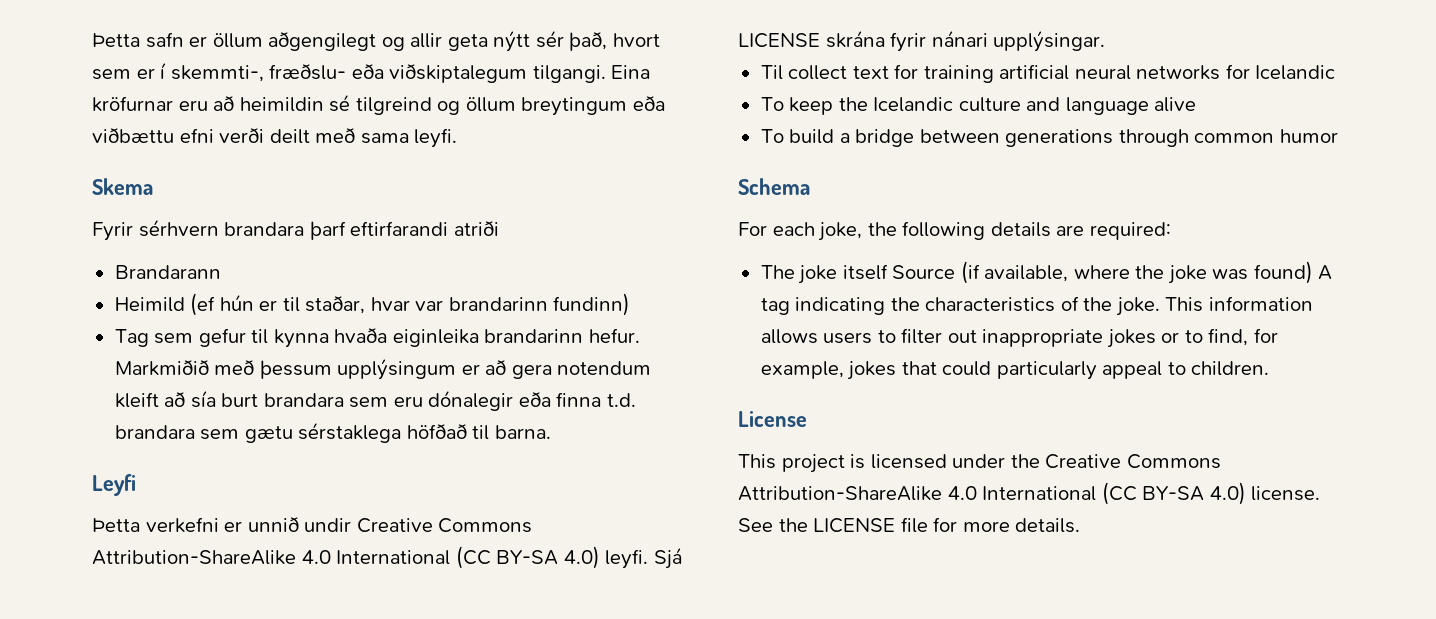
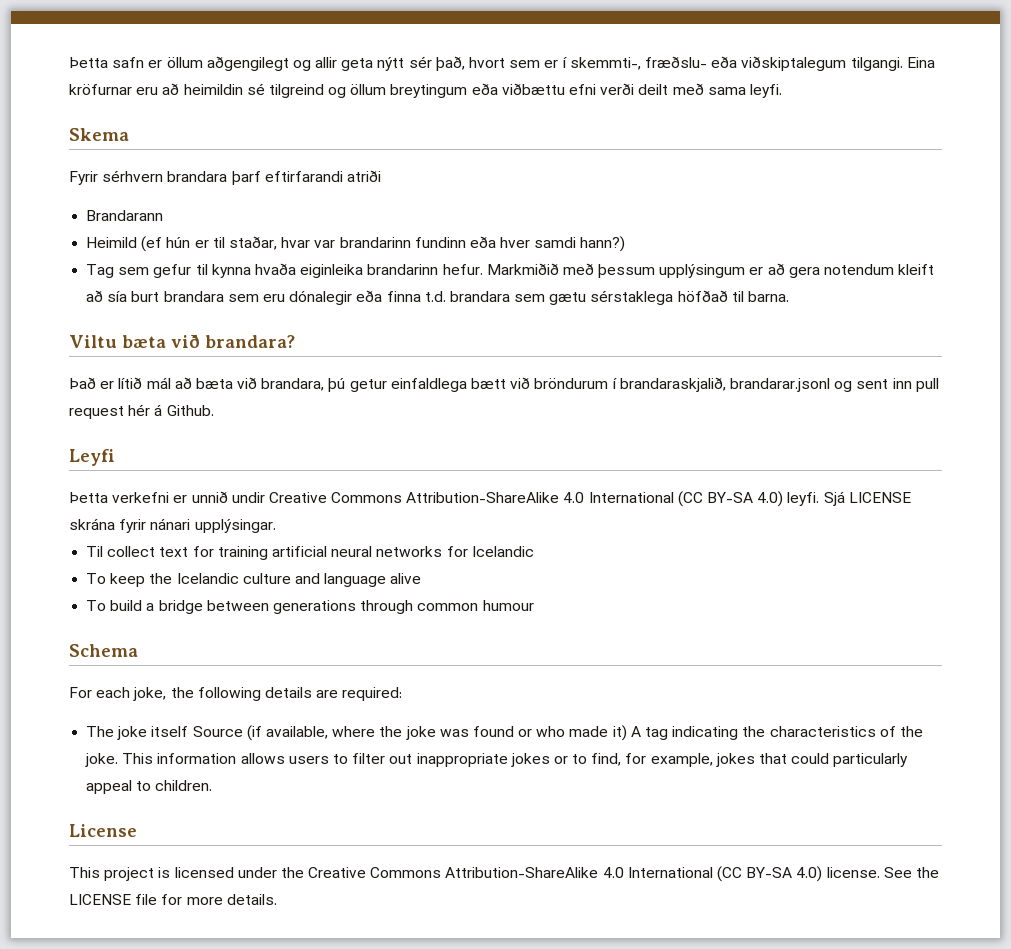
[553,293,631,316] fundinn) -> [414,236,626,252] fundinn eða hver samdi hann?)
(551, 432) none -> [69,335,295,348] [69,377,939,392] [69,404,214,419] // Viltu bæta við brandara? // Það er lítið mál að bæta við brandara, þú getur einfaldlega bætt við bröndurum í brandaraskjalið, brandarar.jsonl og sent inn pull request hér á Github.
[1279,129,1338,143] humor -> [482,600,534,611] humour
[1253,261,1313,284] found) -> [472,725,627,741] found or who made it)

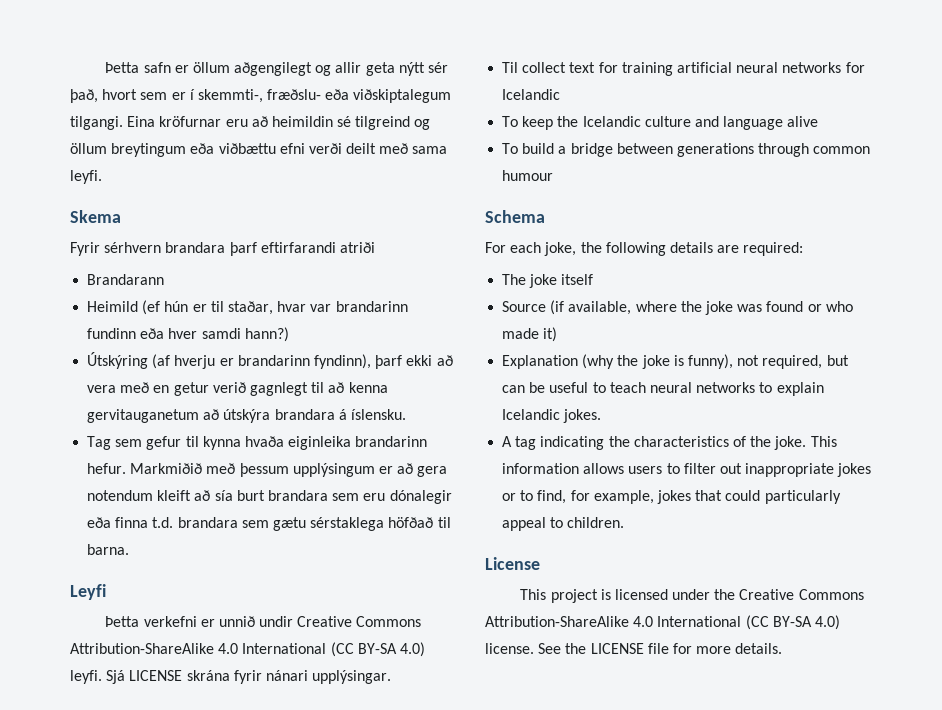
(626, 244) none -> [87,352,453,369] [87,382,388,396] [87,409,406,423] // Útskýring (af hverju er brandarinn fyndinn), þarf ekki að vera með en getur verið gagnlegt til að kenna gervitauganetum að útskýra brandara á íslensku.
[69,335,295,348] [69,377,939,392] [69,404,214,419] // Viltu bæta við brandara? // Það er lítið mál að bæta við brandara, þú getur einfaldlega bætt við bröndurum í brandaraskjalið, brandarar.jsonl og sent inn pull request hér á Github. -> (130, 549) none
(189, 731) none -> (594, 279) //
(627, 733) none -> [502,354,849,369] [502,382,824,396] [502,409,602,423] // Explanation (why the joke is funny), not required, but can be useful to teach neural networks to explain Icelandic jokes. //

